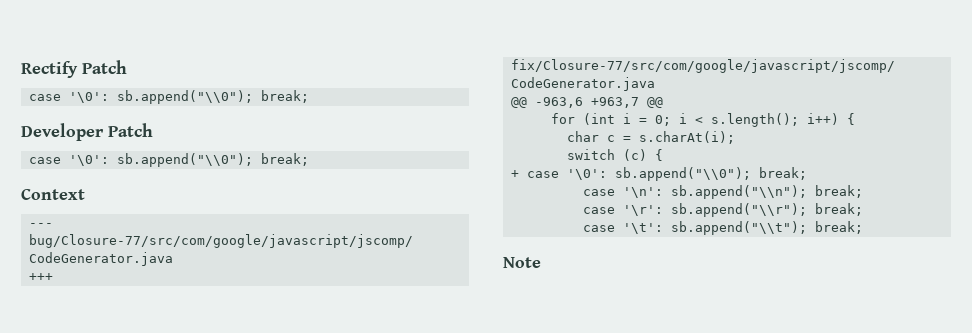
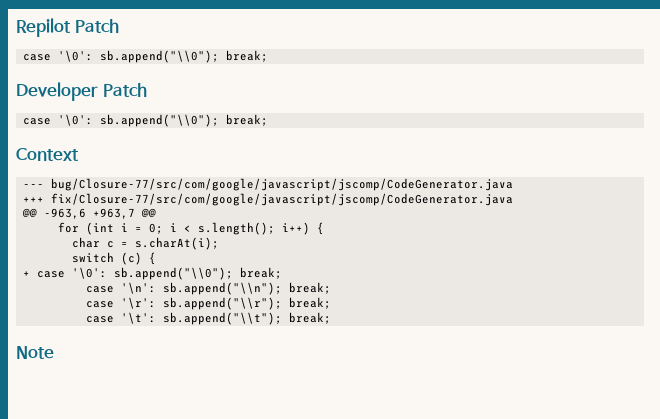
[21,61,78,78] Rectify -> [16,18,71,37] Repilot

